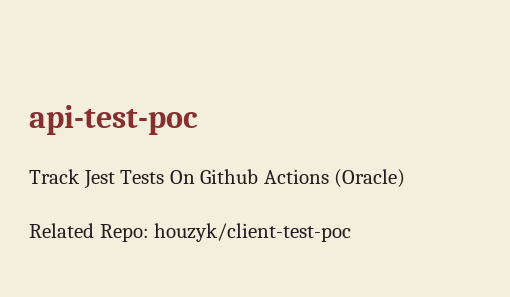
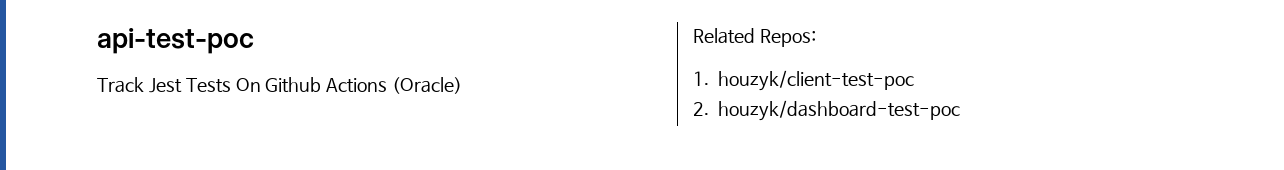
[99,224,149,242] Repo: -> [759,29,816,47] [693,71,709,86] Repos: // 1.
(352, 232) none -> [693,100,960,121] // 2. houzyk/dashboard-test-poc

